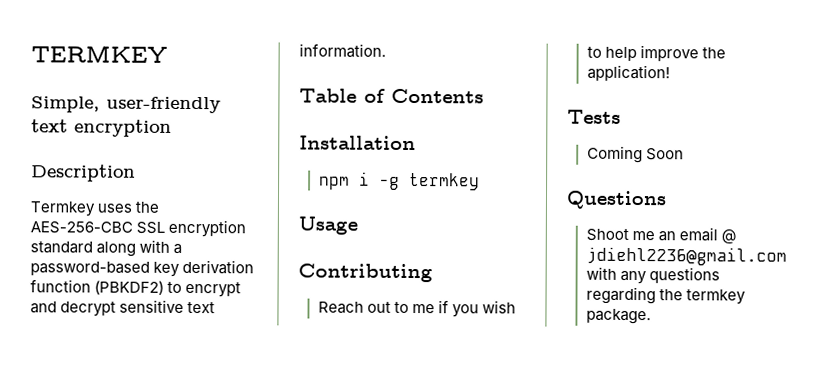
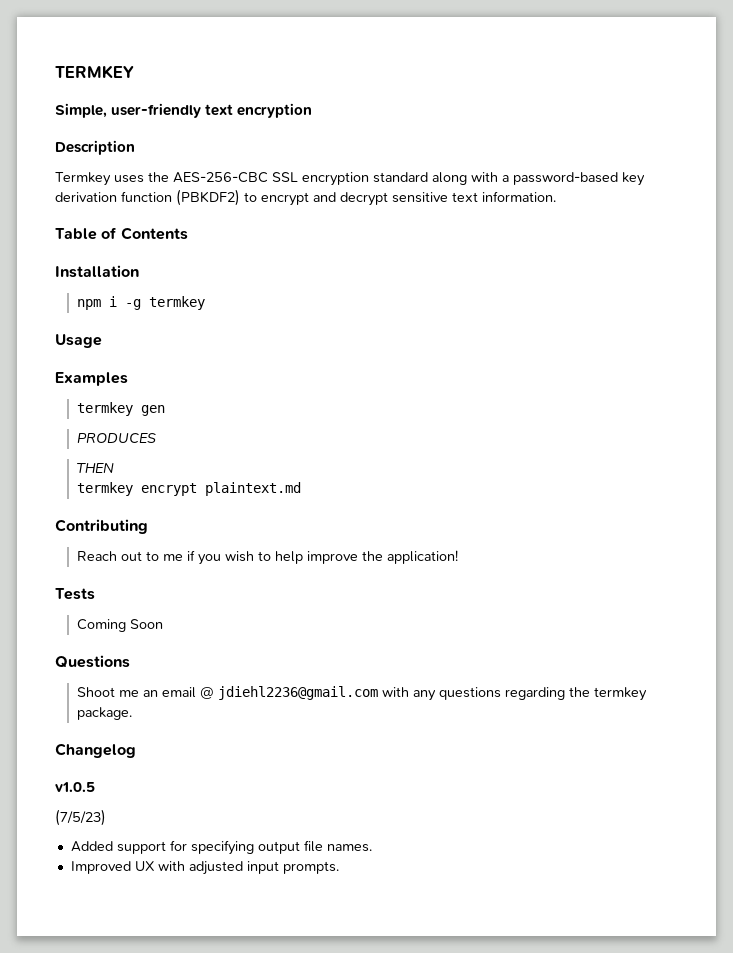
(358, 225) none -> [55,372,128,386] [77,402,166,416] [77,433,157,443] [77,462,115,474] [77,482,302,496] // Examples // termkey gen // PRODUCES // THEN // termkey encrypt plaintext.md
(651, 316) none -> [55,743,136,758] [55,782,95,792] [55,809,106,826] [70,840,372,855] [70,861,339,875] // Changelog // v1.0.5 // (7/5/23) // Added support for specifying output file names. // Improved UX with adjusted input prompts.

